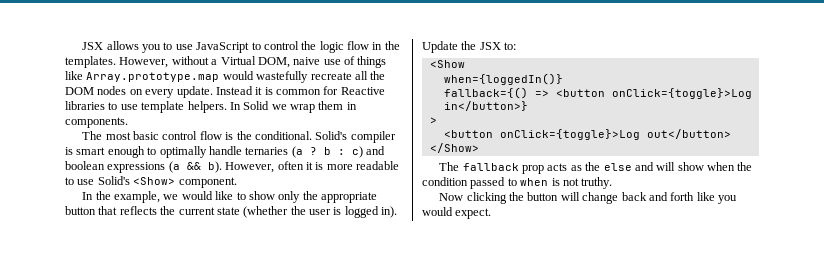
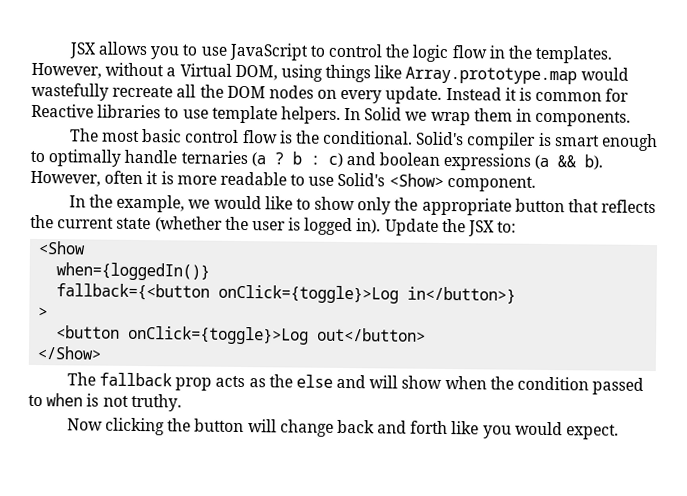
[293,56,355,65] naive use of -> [280,64,323,82] using
[443,87,605,99] fallback={() => <button -> [56,283,211,301] fallback={<button

